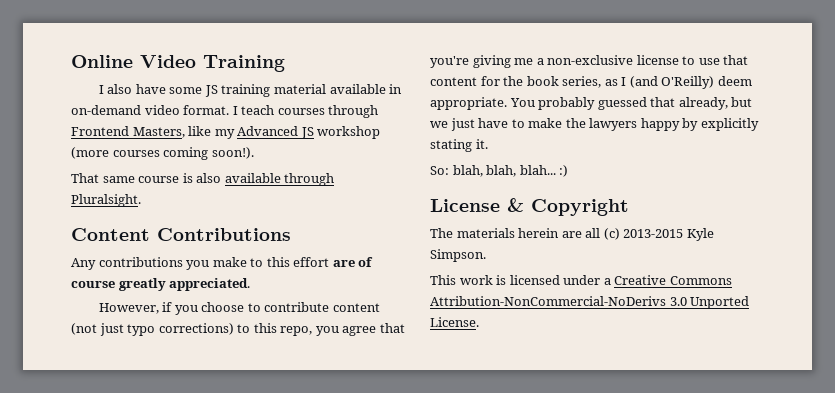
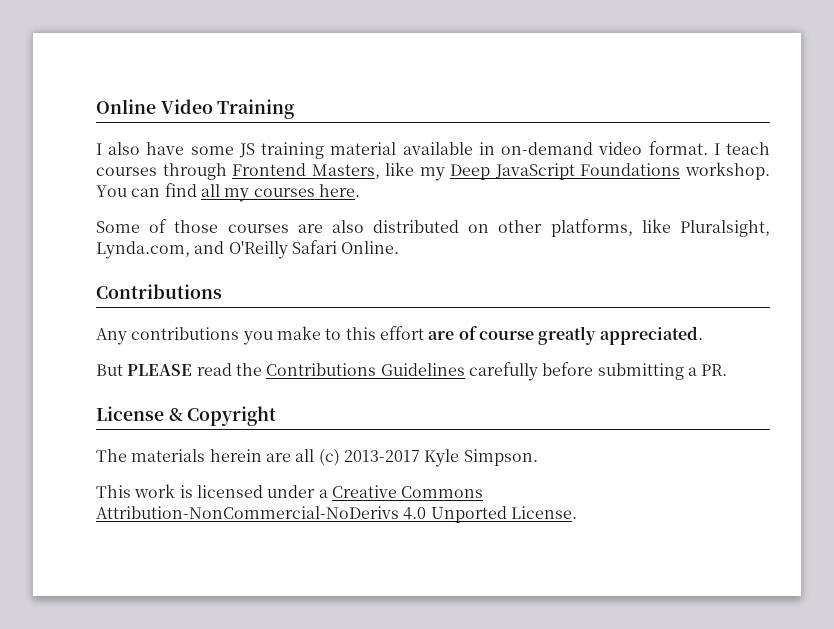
[237,126,381,139] [71,147,254,160] [71,173,335,186] [71,194,141,207] [71,228,150,241] Advanced JS workshop (more courses coming soon!). // That same course is also available through Pluralsight. // Content -> [450,162,770,180] [96,183,360,202] [96,219,770,237] [96,240,400,259] Deep JavaScript Foundations workshop. You can find all my courses here. // Some of those courses are also distributed on other platforms, like Pluralsight, Lynda.com, and O'Reilly Safari Online. //
[98,302,380,315] [71,323,405,336] [430,55,749,68] [430,76,752,89] [430,97,753,110] [430,118,759,131] [430,139,488,152] [430,165,569,177] However, if you choose to contribute content (not just typo corrections) to this repo, you agree that you're giving me a non-exclusive license to use that content for the book series, as I (and O'Reilly) deem appropriate. You probably guessed that already, but we just have to make the lawyers happy by explicitly stating it. // So: blah, blah, blah... :) -> [96,362,728,381] But PLEASE read the Contributions Guidelines carefully before submitting a PR.
[623,229,684,238] 2013-2015 -> [343,450,420,462] 2013-2017
[669,297,687,306] 3.0 -> [403,507,427,520] 4.0

